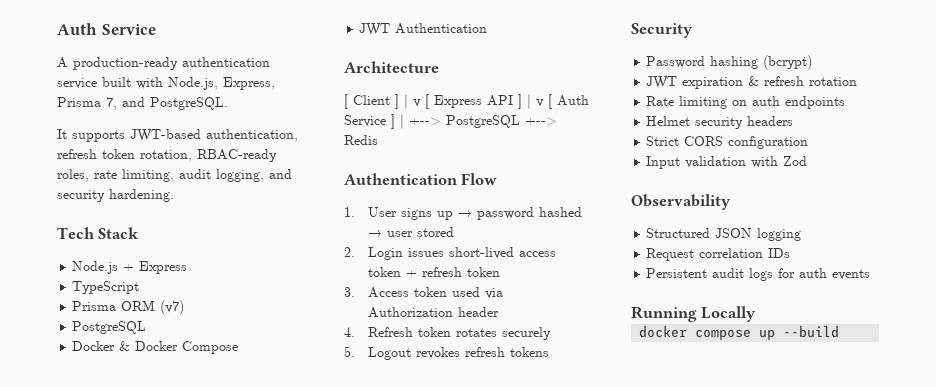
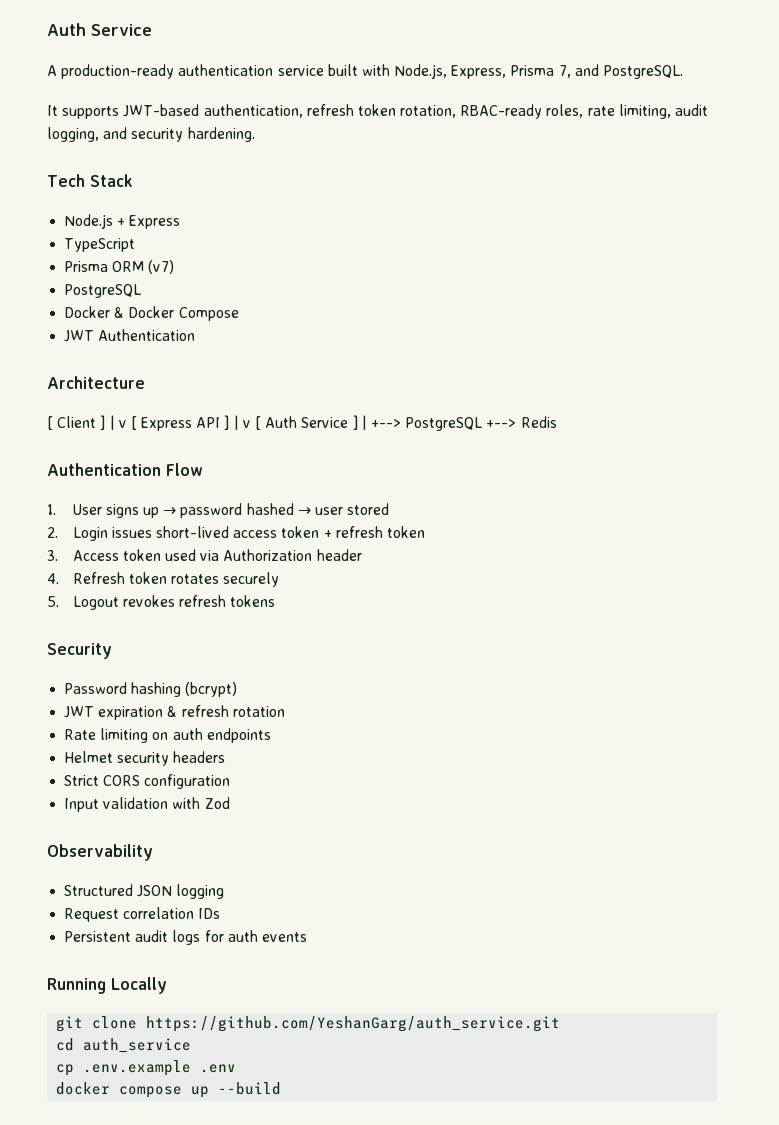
(757, 314) none -> [56,1016,561,1032] [56,1038,192,1053] [56,1060,237,1076] // git clone https://github.com/YeshanGarg/auth_service.git // cd auth_service // cp .env.example .env

